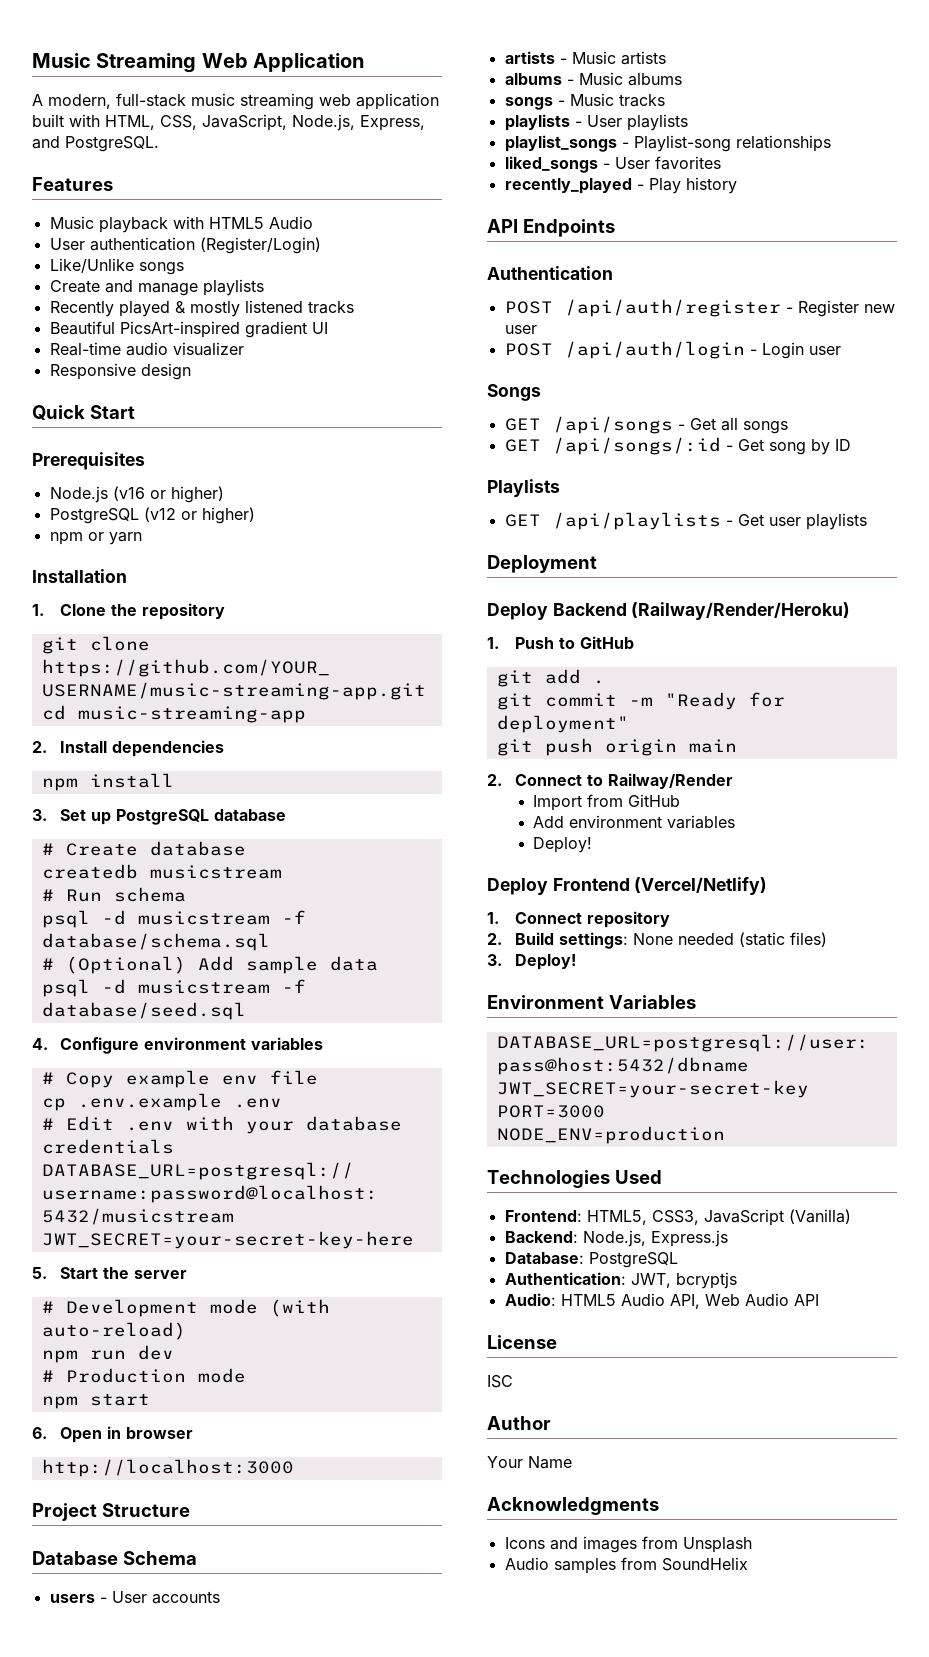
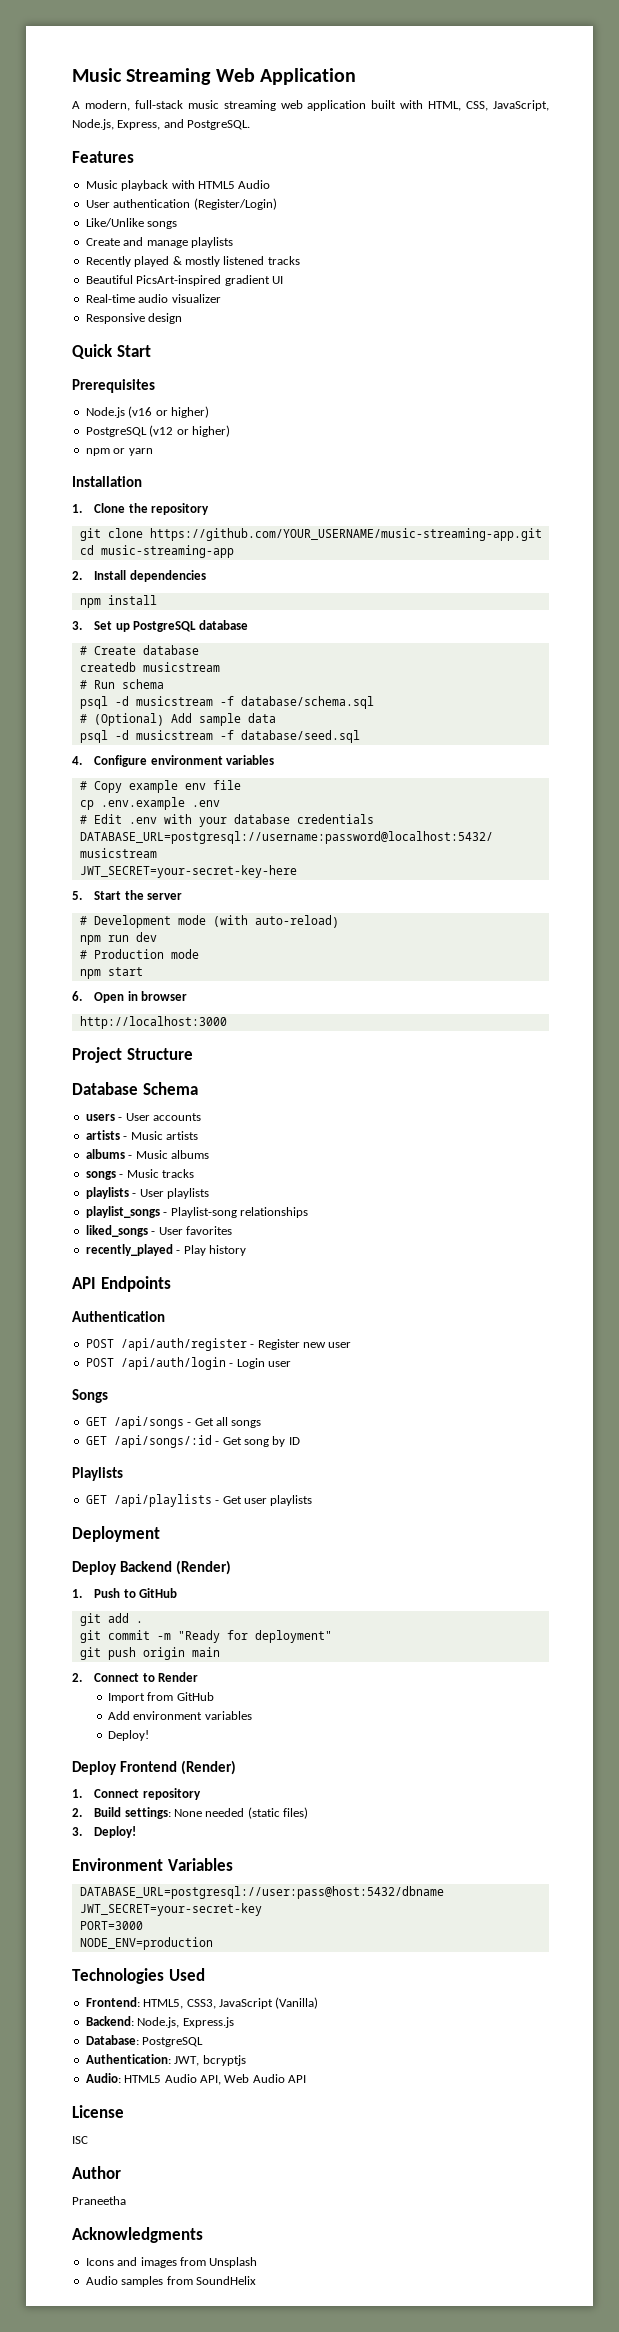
[631,602,851,620] (Railway/Render/Heroku) -> [175,1560,231,1575] (Render)
[608,773,734,789] Railway/Render -> [157,1672,198,1682] Render
[634,877,768,895] (Vercel/Netlify) -> [180,1760,236,1775] (Render)
[487,1456,572,1469] Your Name -> [72,2196,126,2205] Praneetha

